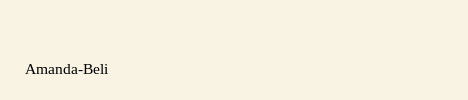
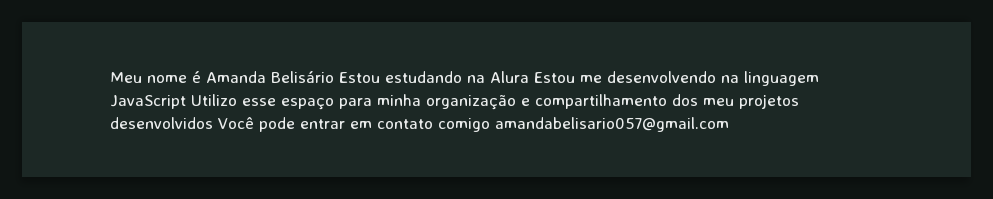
[25,64,109,74] Amanda-Beli -> [110,71,819,86] [110,94,799,110] [110,117,729,132] Meu nome é Amanda Belisário Estou estudando na Alura Estou me desenvolvendo na linguagem JavaScript Utilizo esse espaço para minha organização e compartilhamento dos meu projetos desenvolvidos Você pode entrar em contato comigo amandabelisario057@gmail.com

